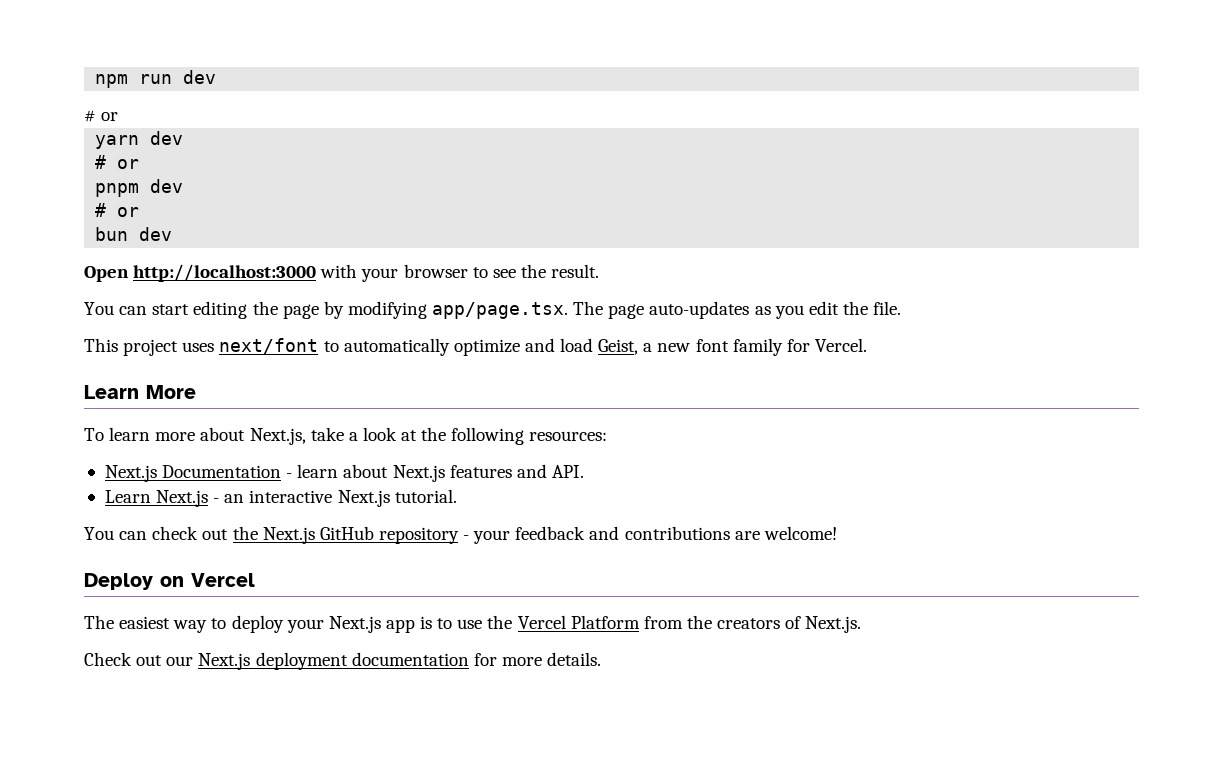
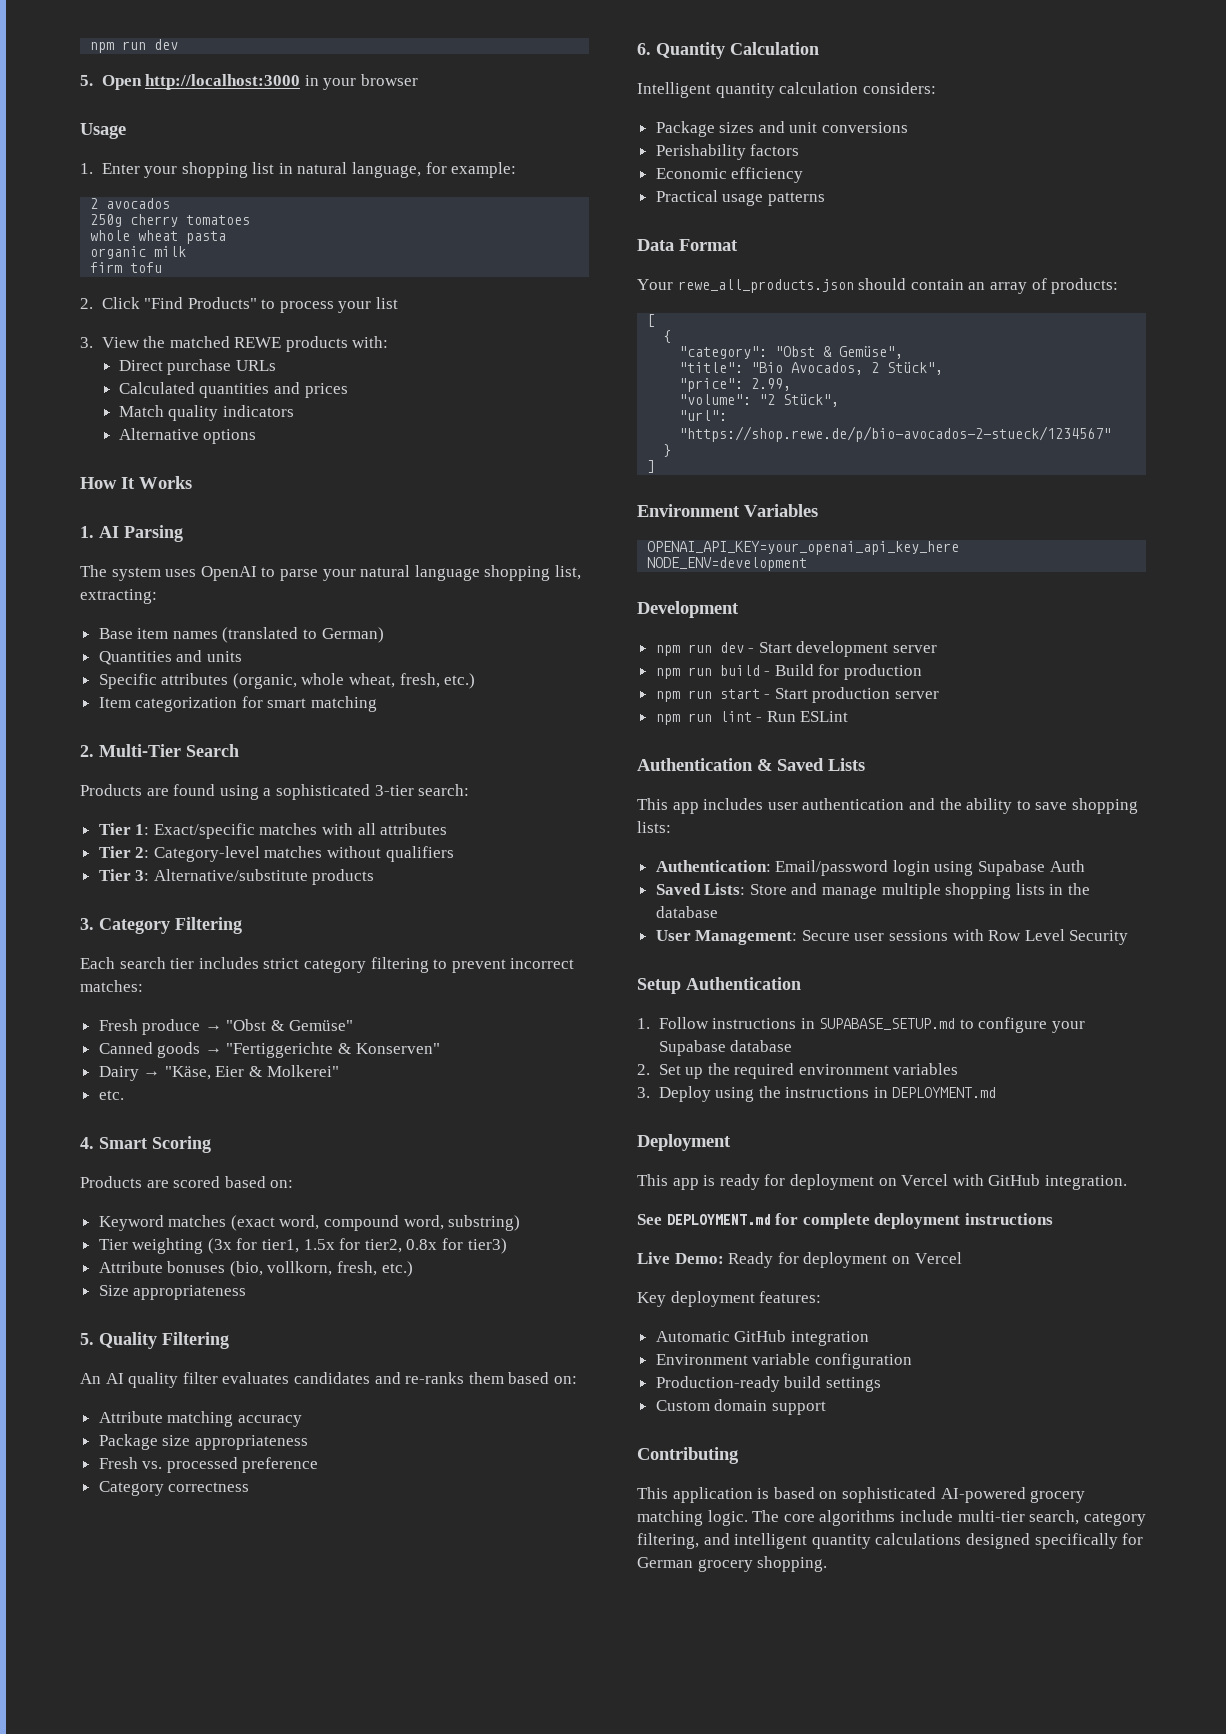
[84,110,119,122] [95,131,184,149] [95,155,140,169] [95,179,184,197] [95,203,140,217] [95,227,173,241] # or // yarn dev // # or // pnpm dev // # or // bun dev // -> [80,75,93,86] 5.
[320,264,358,278] with -> [304,75,319,86] in
[472,264,600,278] [84,301,902,319] [84,338,867,356] [84,385,196,399] [84,427,608,445] [104,464,584,482] [104,489,457,507] [84,526,837,544] [84,573,255,590] [84,615,862,633] [84,652,602,670] to see the result. // You can start editing the page by modifying app/page.tsx. The page auto-updates as you edit the file. // This project uses next/font to automatically optimize and load Geist, a new font family for Vercel. // Learn More // To learn more about Next.js, take a look at the following resources: // Next.js Documentation - learn about Next.js features and API. // Learn Next.js - an interactive Next.js tutorial. // You can check out the Next.js GitHub repository - your feedback and contributions are welcome! // Deploy on Vercel // The easiest way to deploy your Next.js app is to use the Vercel Platform from the creators of Next.js. // Check out our Next.js deployment documentation for more details. -> [80,123,126,139] [80,162,517,178] [90,198,171,209] [90,214,251,227] [90,230,227,244] [90,246,187,259] [90,262,163,273] [80,297,399,313] [80,336,389,352] [118,359,277,375] [118,382,348,398] [118,405,295,421] [118,428,257,444] [80,476,192,489] [80,525,183,542] [80,565,581,581] [80,589,157,604] [98,627,384,643] [98,650,242,665] [98,673,476,689] [98,696,378,712] [80,744,239,757] [80,784,470,800] [98,823,448,839] [98,846,454,862] [98,869,375,885] [80,917,242,934] [80,957,575,973] [80,980,143,992] [98,1019,353,1035] [98,1042,440,1058] [98,1065,339,1081] [98,1090,124,1100] [80,1136,211,1153] [80,1176,294,1188] [98,1215,521,1231] [98,1238,507,1254] [98,1261,413,1277] [98,1285,247,1300] [80,1332,229,1349] [80,1372,577,1388] [98,1411,302,1427] [98,1434,308,1450] [98,1457,319,1473] [98,1481,250,1496] [637,42,819,59] [637,82,936,98] [655,121,909,137] [655,144,800,160] [655,167,804,183] [655,190,825,206] [637,239,738,251] [637,278,1119,294] [647,314,656,327] [663,330,672,343] [679,346,904,359] [679,362,944,375] [679,378,792,392] [679,394,840,407] [679,410,728,421] [679,426,1112,442] [663,444,672,457] [647,460,656,473] [637,504,818,517] [647,541,960,555] [647,557,808,571] [637,601,739,618] [655,641,938,657] [655,664,923,680] [655,687,940,703] [655,711,849,725] [637,758,865,771] [637,798,1138,814] [637,821,671,833] [655,860,1085,876] [655,883,1091,899] [655,906,718,918] [655,929,1129,945] [637,977,801,994] [637,1017,1086,1033] [658,1040,793,1056] [637,1063,959,1079] [637,1086,997,1102] [637,1134,731,1151] [637,1174,1127,1190] [637,1213,1053,1229] [637,1252,962,1268] [637,1291,822,1307] [655,1330,869,1346] [655,1353,912,1369] [655,1376,881,1392] [655,1399,826,1415] [637,1447,739,1464] [637,1487,1086,1503] [637,1510,1146,1526] [637,1533,1144,1549] [637,1556,828,1572] // Usage // 1. Enter your shopping list in natural language, for example: // 2 avocados // 250g cherry tomatoes // whole wheat pasta // organic milk // firm tofu // 2. Click "Find Products" to process your list // 3. View the matched REWE products with: // Direct purchase URLs // Calculated quantities and prices // Match quality indicators // Alternative options // How It Works // 1. AI Parsing // The system uses OpenAI to parse your natural language shopping list, extracting: // Base item names (translated to German) // Quantities and units // Specific attributes (organic, whole wheat, fresh, etc.) // Item categorization for smart matching // 2. Multi-Tier Search // Products are found using a sophisticated 3-tier search: // Tier 1: Exact/specific matches with all attributes // Tier 2: Category-level matches without qualifiers // Tier 3: Alternative/substitute products // 3. Category Filtering // Each search tier includes strict category filtering to prevent incorrect matches: // Fresh produce → "Obst & Gemüse" // Canned goods → "Fertiggerichte & Konserven" // Dairy → "Käse, Eier & Molkerei" // etc. // 4. Smart Scoring // Products are scored based on: // Keyword matches (exact word, compound word, substring) // Tier weighting (3x for tier1, 1.5x for tier2, 0.8x for tier3) // Attribute bonuses (bio, vollkorn, fresh, etc.) // Size appropriateness // 5. Quality Filtering // An AI quality filter evaluates candidates and re-ranks them based on: // Attribute matching accuracy // Package size appropriateness // Fresh vs. processed preference // Category correctness // 6. Quantity Calculation // Intelligent quantity calculation considers: // Package sizes and unit conversions // Perishability factors // Economic efficiency // Practical usage patterns // Data Format // Your rewe_all_products.json should contain an array of products: // [ // { // "category": "Obst & Gemüse", // "title": "Bio Avocados, 2 Stück", // "price": 2.99, // "volume": "2 Stück", // "url": "https://shop.rewe.de/p/bio-avocados-2-stueck/1234567" // } // ] // Environment Variables // OPENAI_API_KEY=your_openai_api_key_here // NODE_ENV=development // Development // npm run dev - Start development server // npm run build - Build for production // npm run start - Start production server // npm run lint - Run ESLint // Authentication & Saved Lists // This app includes user authentication and the ability to save shopping lists: // Authentication: Email/password login using Supabase Auth // Saved Lists: Store and manage multiple shopping lists in the database // User Management: Secure user sessions with Row Level Security // Setup Authentication // 1. Follow instructions in SUPABASE_SETUP.md to configure your Supabase database // 2. Set up the required environment variables // 3. Deploy using the instructions in DEPLOYMENT.md // Deployment // This app is ready for deployment on Vercel with GitHub integration. // See DEPLOYMENT.md for complete deployment instructions // Live Demo: Ready for deployment on Vercel // Key deployment features: // Automatic GitHub integration // Environment variable configuration // Production-ready build settings // Custom domain support // Contributing // This application is based on sophisticated AI-powered grocery matching logic. The core algorithms include multi-tier search, category filtering, and intelligent quantity calculations designed specifically for German grocery shopping.

